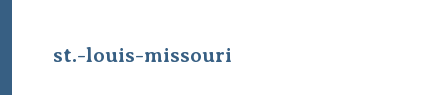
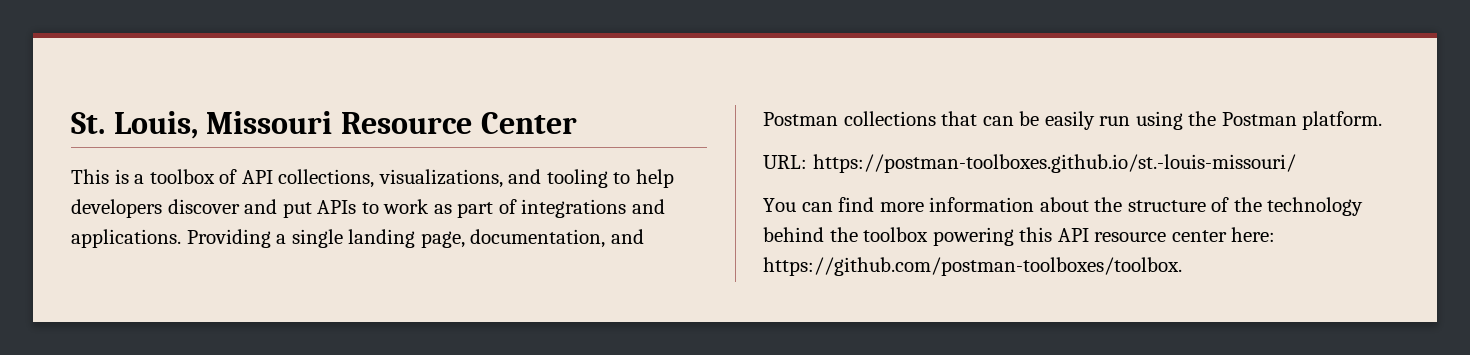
[53,47,232,62] st.-louis-missouri -> [71,111,577,139] [71,169,674,188] [71,199,665,218] [71,229,644,248] [763,111,1383,130] [763,154,1296,173] [763,197,1364,216] [763,227,1276,246] [763,257,1182,276] St. Louis, Missouri Resource Center // This is a toolbox of API collections, visualizations, and tooling to help developers discover and put APIs to work as part of integrations and applications. Providing a single landing page, documentation, and Postman collections that can be easily run using the Postman platform. // URL: https://postman-toolboxes.github.io/st.-louis-missouri/ // You can find more information about the structure of the technology behind the toolbox powering this API resource center here: https://github.com/postman-toolboxes/toolbox.

